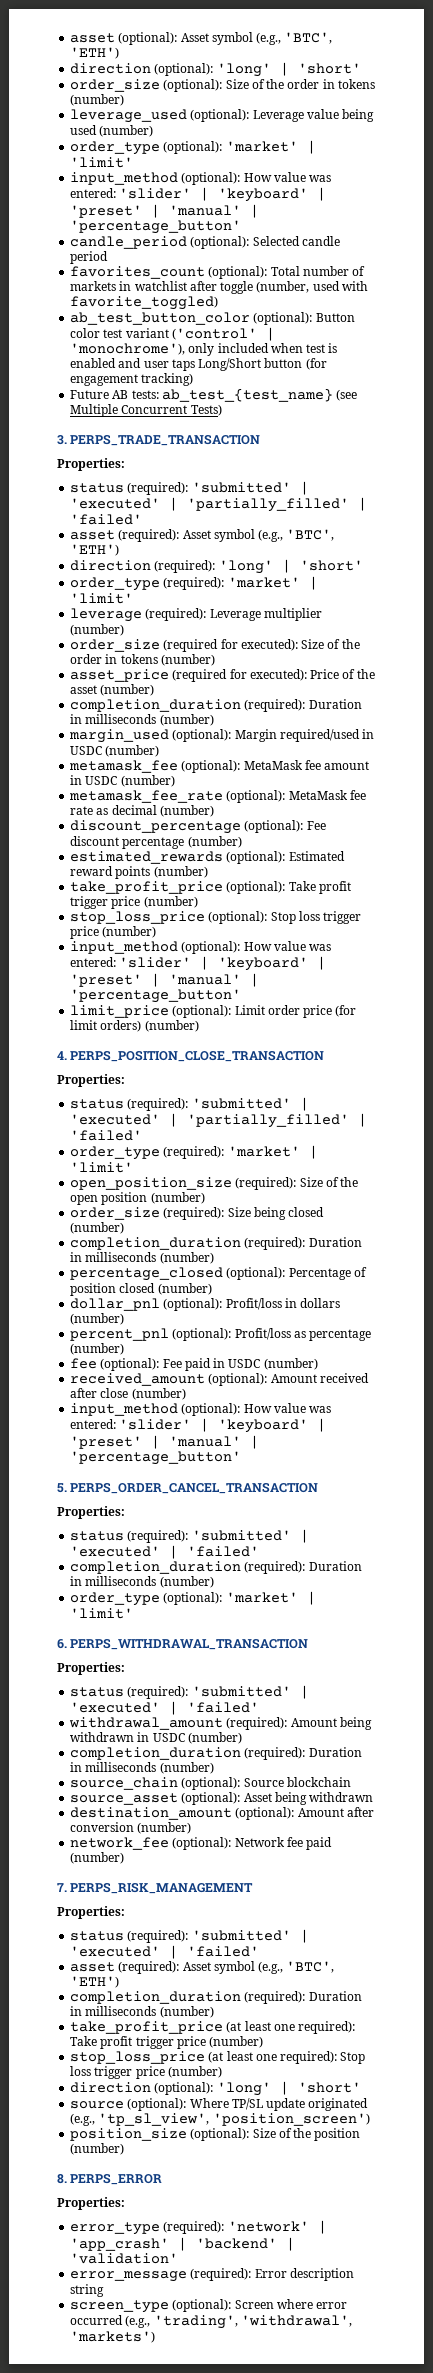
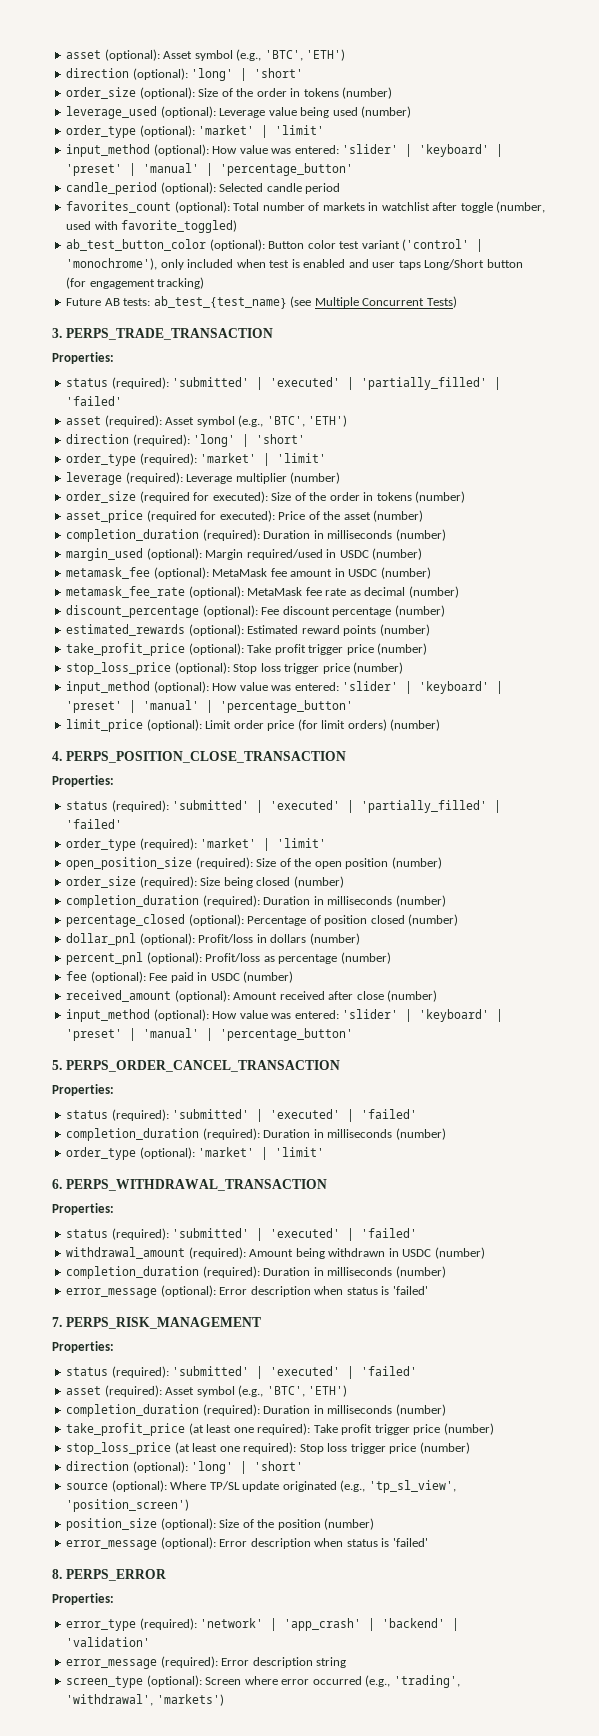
[70,1777,351,1790] [70,1792,374,1805] [70,1807,374,1820] [70,1822,192,1834] [70,1837,333,1850] [70,1852,125,1864] source_chain (optional): Source blockchain // source_asset (optional): Asset being withdrawn // destination_amount (optional): Amount after conversion (number) // network_fee (optional): Network fee paid (number) -> [66,1285,428,1298] error_message (optional): Error description when status is 'failed'
(125, 2149) none -> [66,1537,428,1550] // error_message (optional): Error description when status is 'failed'

